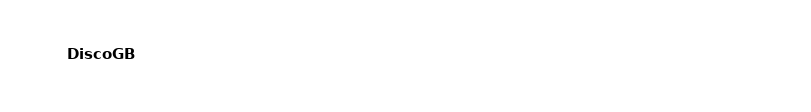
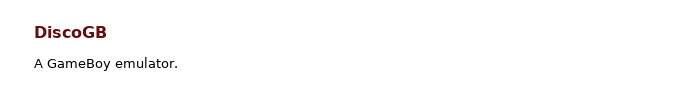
(135, 53) none -> [34,57,178,71] // A GameBoy emulator.

